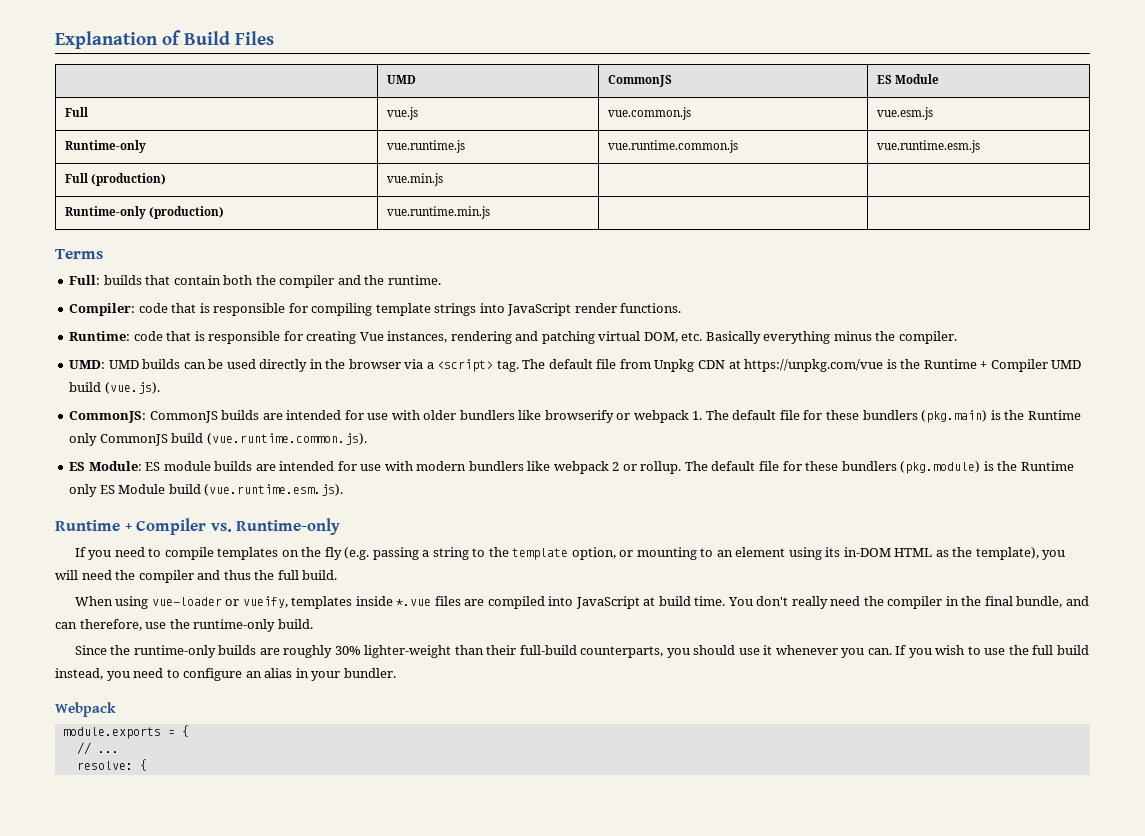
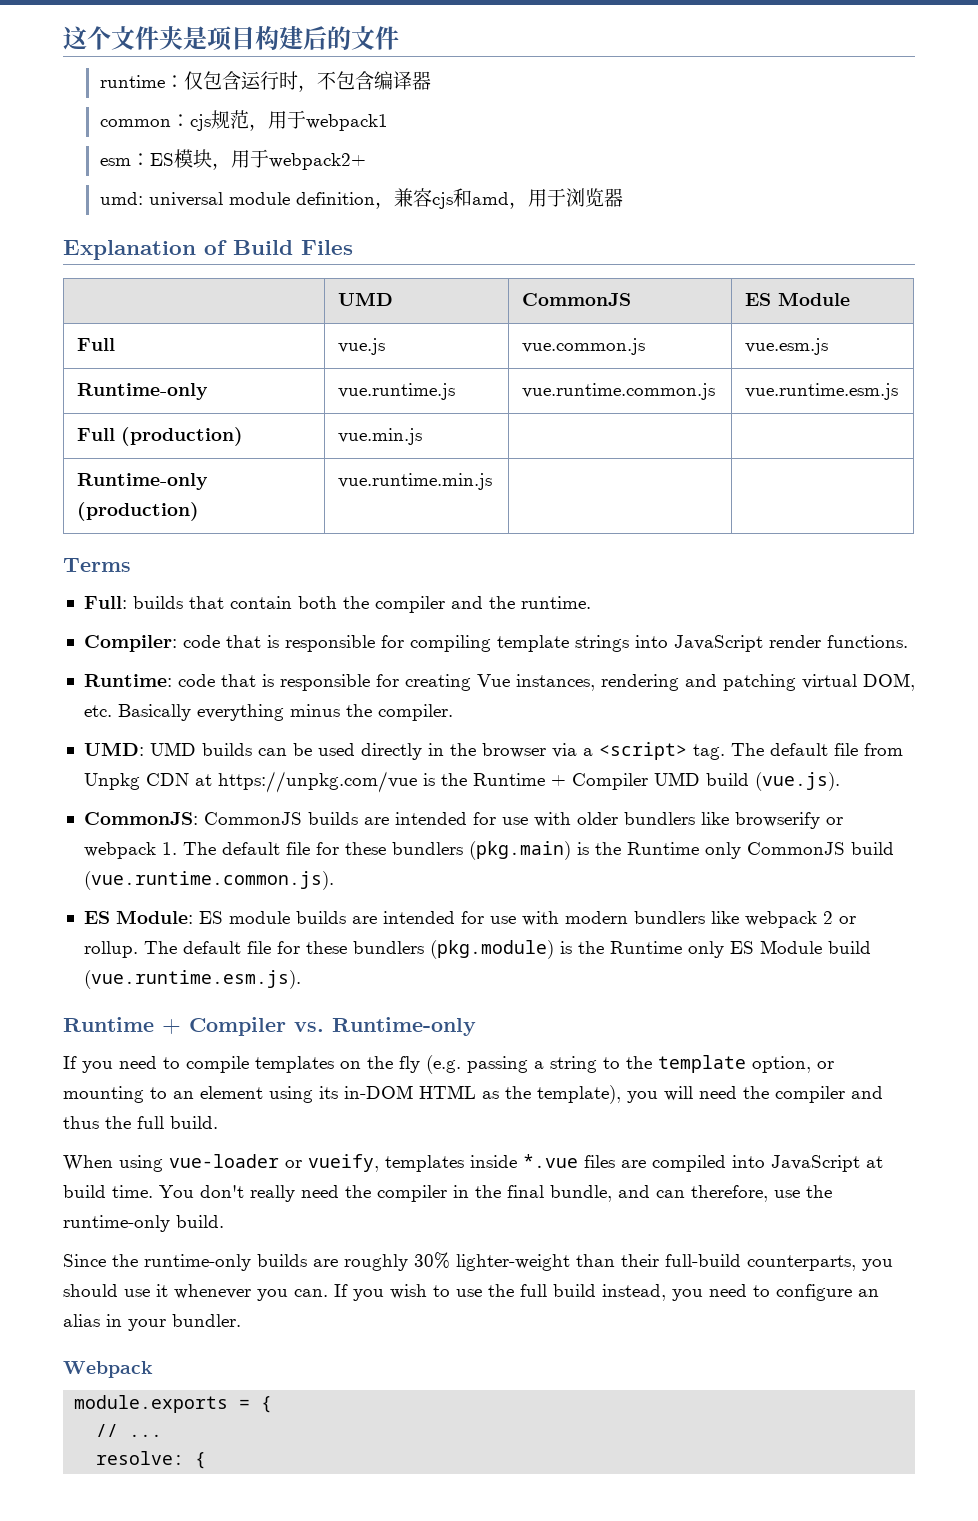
(55, 40) none -> [63,26,399,51] [99,71,431,92] [99,110,388,131] [99,149,366,170] [99,188,623,209] 这个文件夹是项目构建后的文件 // runtime：仅包含运行时，不包含编译器 // common：cjs规范，用于webpack1 // esm：ES模块，用于webpack2+ // umd: universal module definition，兼容cjs和amd，用于浏览器 //

